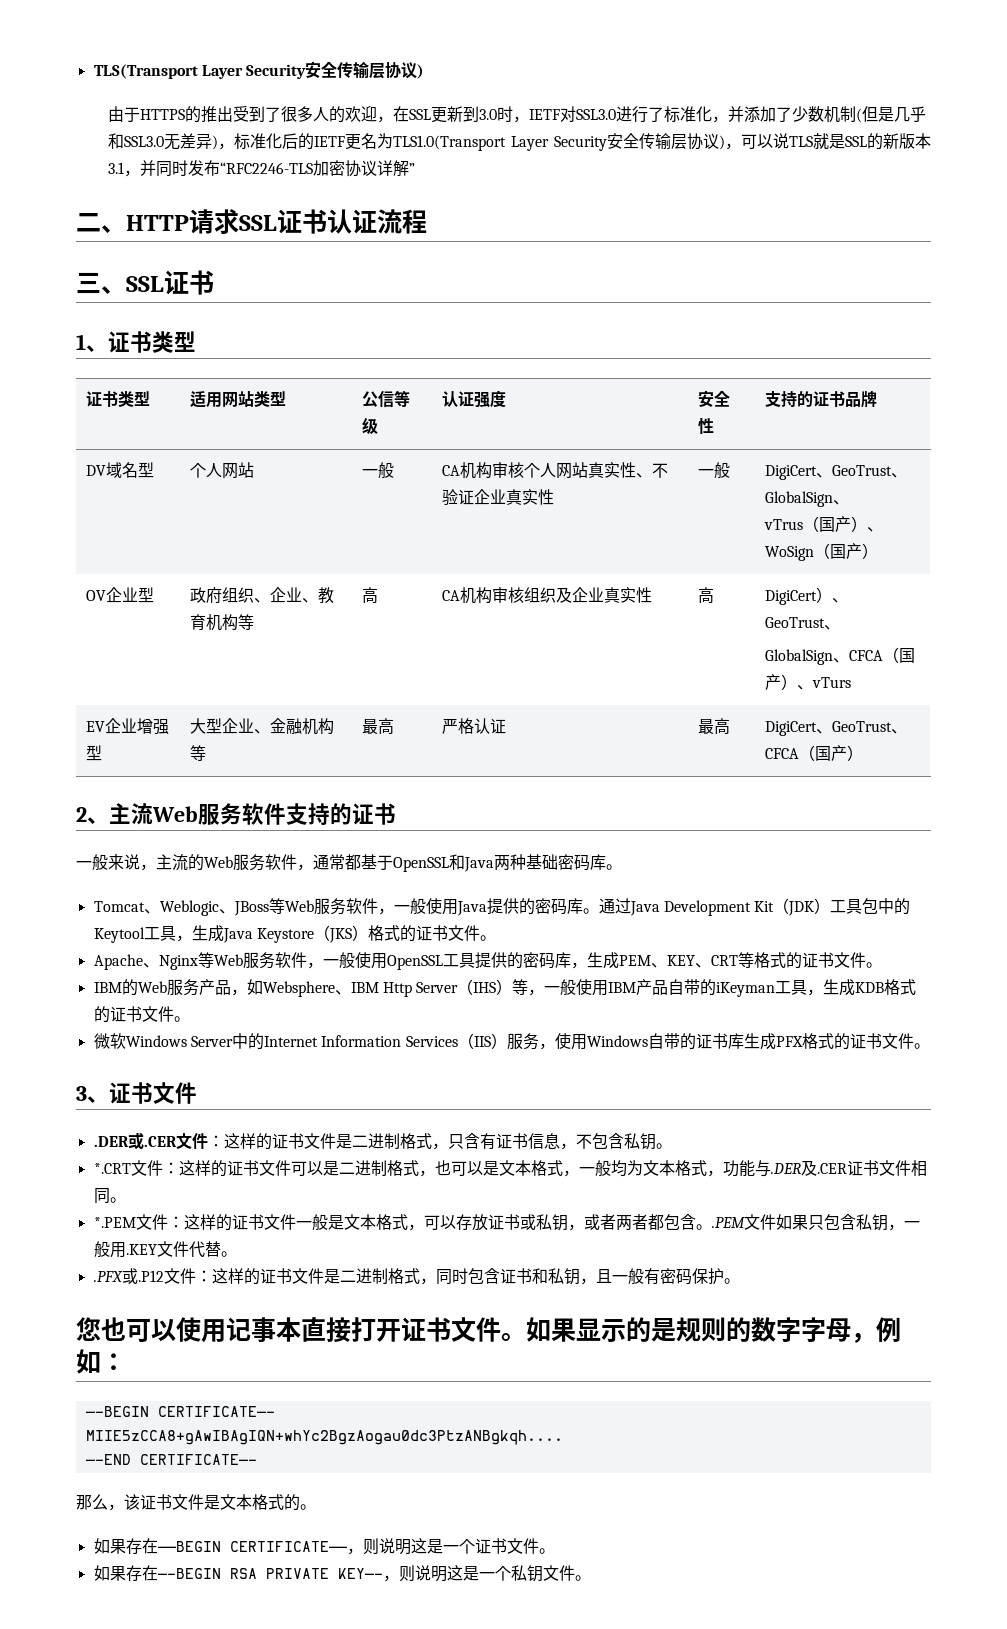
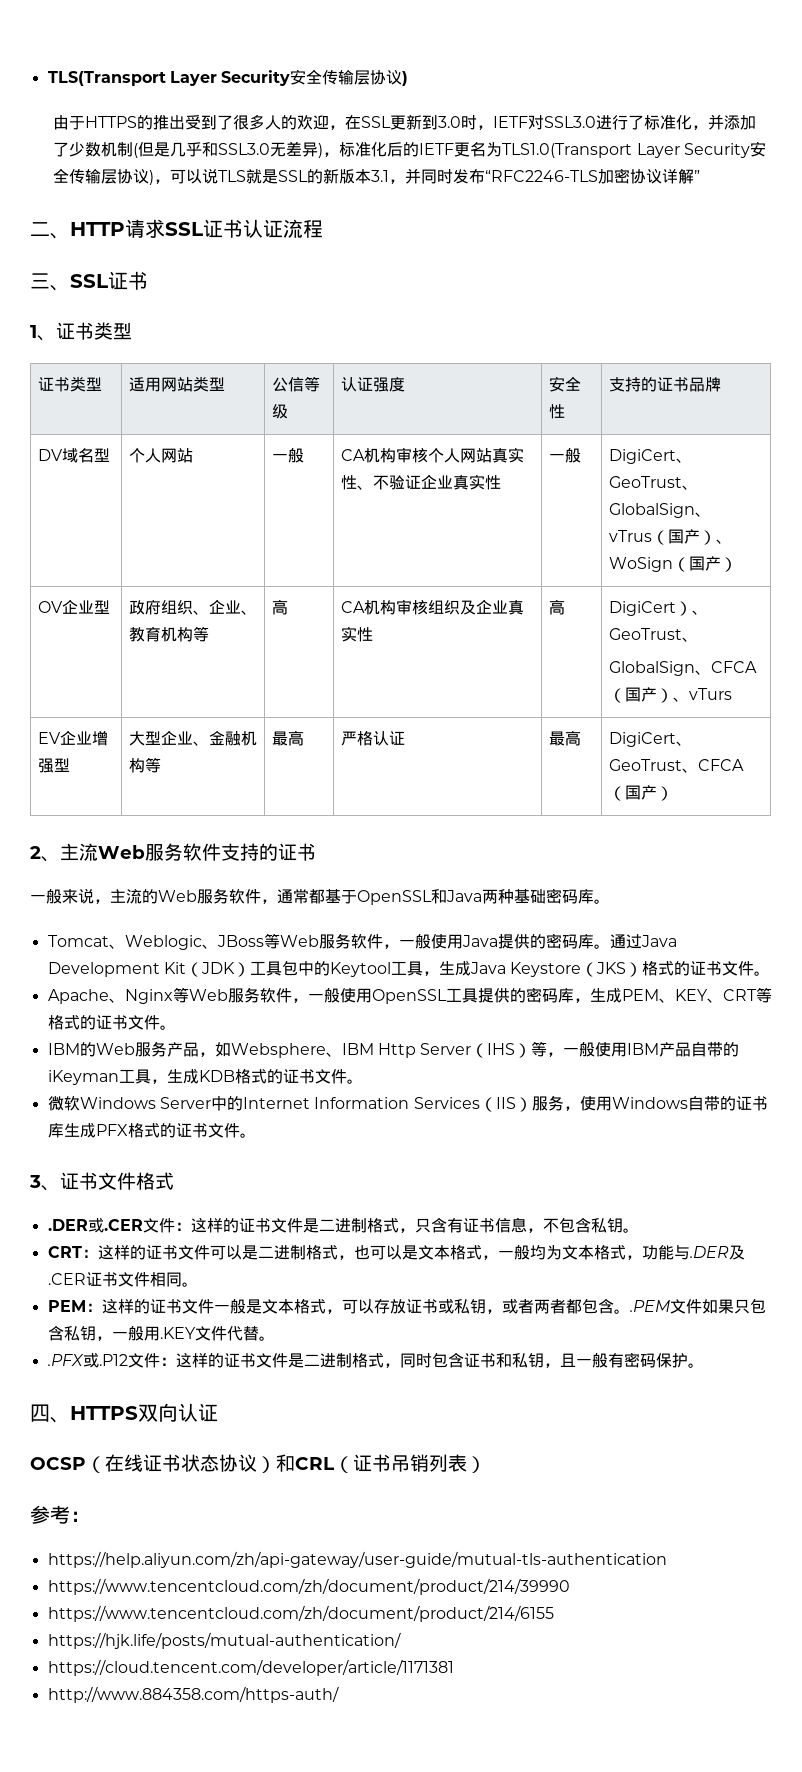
(197, 1093) none -> [136,1172,174,1190] 格式
[93,1160,163,1176] *.CRT文件 -> [47,1246,82,1258] CRT
[93,1214,168,1230] *.PEM文件 -> [47,1300,86,1312] PEM
[76,1317,901,1343] [76,1349,126,1374] [85,1406,275,1417] [85,1430,563,1445] [85,1454,257,1465] [76,1494,316,1511] [93,1538,555,1555] [93,1565,591,1582] 您也可以使用记事本直接打开证书文件。如果显示的是规则的数字字母，例如： // —–BEGIN CERTIFICATE—– // MIIE5zCCA8+gAwIBAgIQN+whYc2BgzAogau0dc3PtzANBgkqh.... // —–END CERTIFICATE—– // 那么，该证书文件是文本格式的。 // 如果存在——BEGIN CERTIFICATE——，则说明这是一个证书文件。 // 如果存在—–BEGIN RSA PRIVATE KEY—–，则说明这是一个私钥文件。 -> [30,1403,218,1423] [30,1454,486,1473] [30,1505,90,1524] [47,1551,667,1568] [47,1578,570,1595] [47,1605,554,1622] [47,1632,401,1649] [47,1659,454,1676] [47,1686,339,1703] 四、HTTPS双向认证 // OCSP（在线证书状态协议）和CRL（证书吊销列表） // 参考： // https://help.aliyun.com/zh/api-gateway/user-guide/mutual-tls-authentication // https://www.tencentcloud.com/zh/document/product/214/39990 // https://www.tencentcloud.com/zh/document/product/214/6155 // https://hjk.life/posts/mutual-authentication/ // https://cloud.tencent.com/developer/article/1171381 // http://www.884358.com/https-auth/

